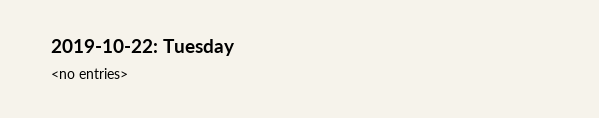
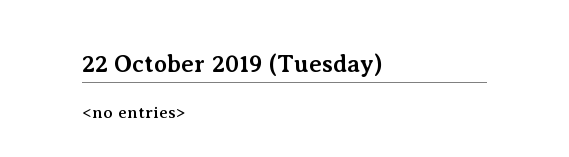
[51,39,236,56] 2019-10-22: Tuesday -> [82,53,384,77] 22 October 2019 (Tuesday)

